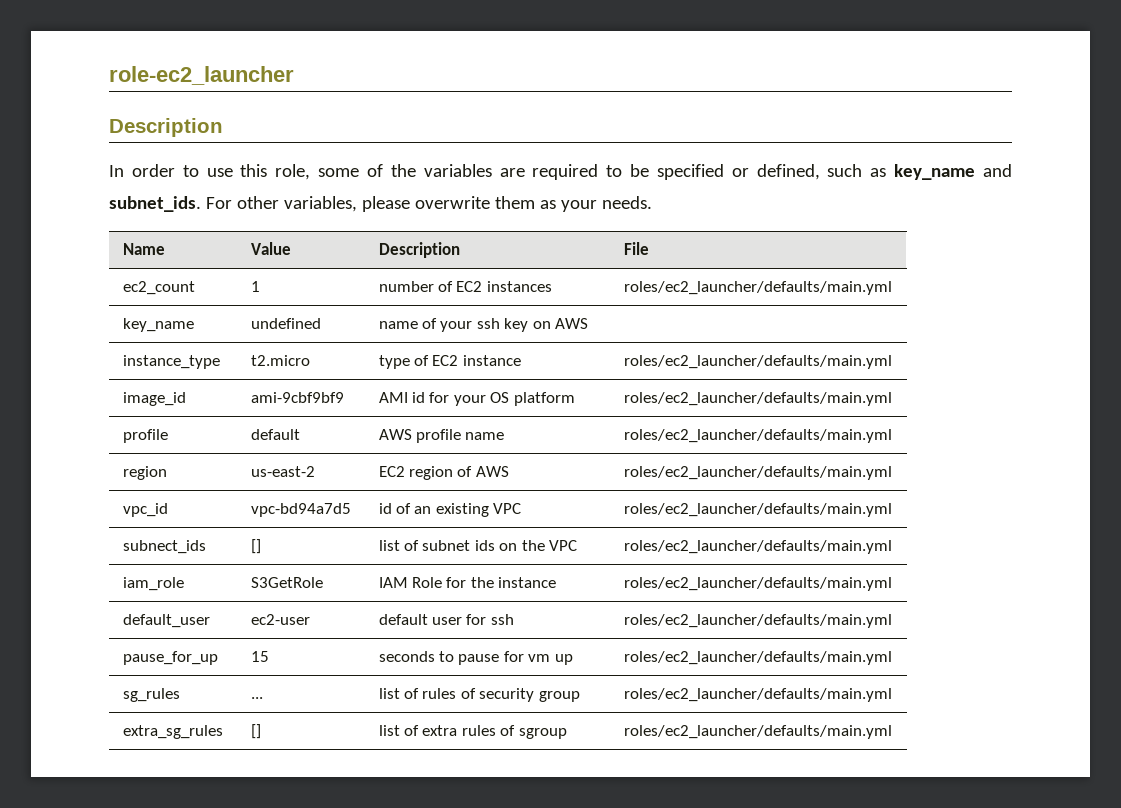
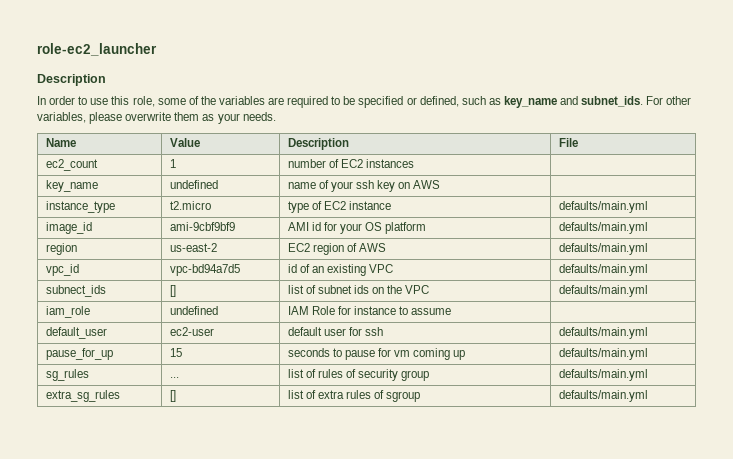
[623,281,892,295] roles/ec2_launcher/defaults/main.yml -> (414, 163) none
[623,355,892,369] roles/ec2_launcher/defaults/main.yml -> [558,201,648,213] defaults/main.yml
[623,392,892,406] [122,429,168,443] [250,429,300,440] [378,429,505,443] [623,429,892,443] roles/ec2_launcher/defaults/main.yml // profile | default | AWS profile name | roles/ec2_launcher/defaults/main.yml -> [558,222,648,234] defaults/main.yml
[623,466,892,480] roles/ec2_launcher/defaults/main.yml -> [558,243,648,255] defaults/main.yml
[623,503,892,517] roles/ec2_launcher/defaults/main.yml -> [558,264,648,276] defaults/main.yml
[623,540,892,554] roles/ec2_launcher/defaults/main.yml -> [558,285,648,297] defaults/main.yml
[250,577,323,588] S3GetRole -> [169,306,218,315] undefined
[470,577,557,588] [623,577,892,591] the instance | roles/ec2_launcher/defaults/main.yml -> [353,306,452,315] instance to assume |
[623,614,892,628] roles/ec2_launcher/defaults/main.yml -> [558,327,648,339] defaults/main.yml
(551, 658) none -> [413,348,451,360] coming
[623,651,892,665] roles/ec2_launcher/defaults/main.yml -> [558,348,648,360] defaults/main.yml
[623,688,892,702] roles/ec2_launcher/defaults/main.yml -> [558,369,648,381] defaults/main.yml
[623,725,892,739] roles/ec2_launcher/defaults/main.yml -> [558,390,648,402] defaults/main.yml

